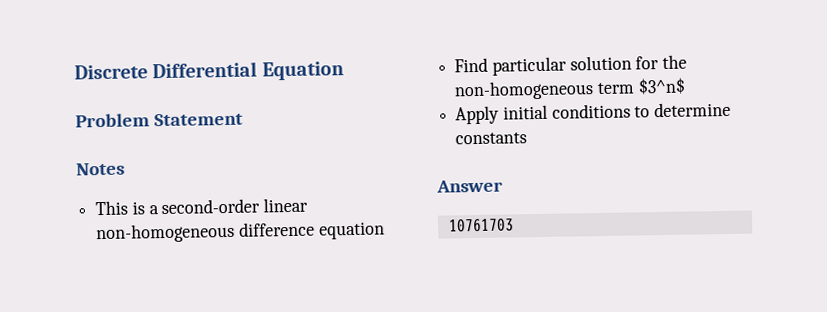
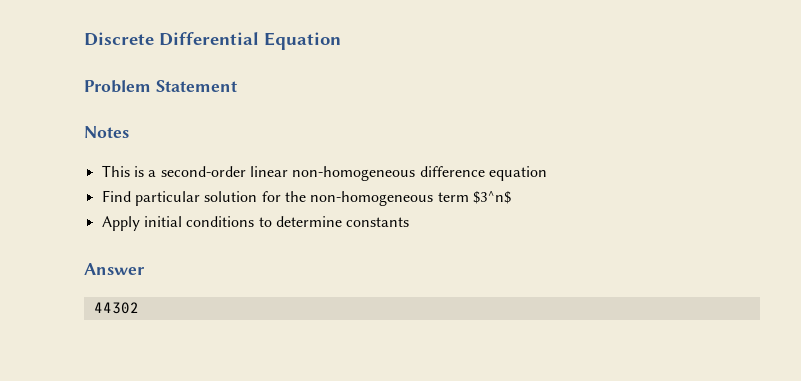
[448,218,514,233] 10761703 -> [93,302,139,314] 44302

